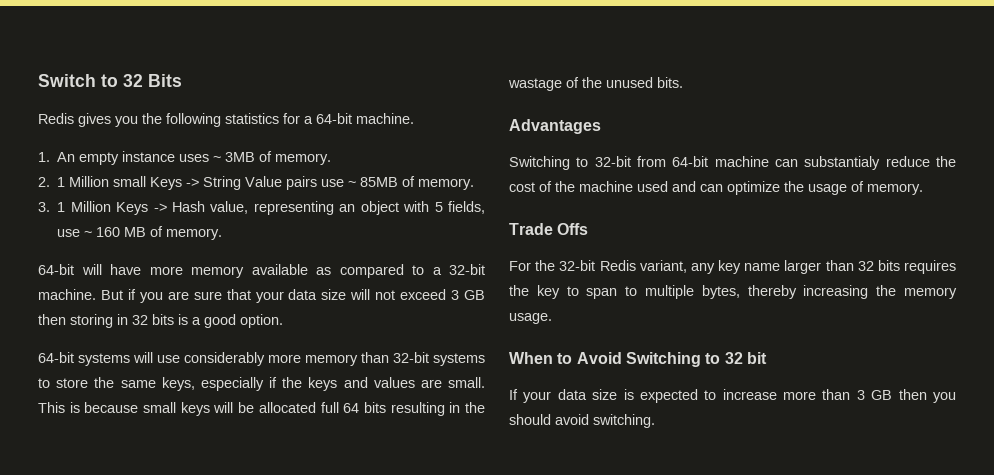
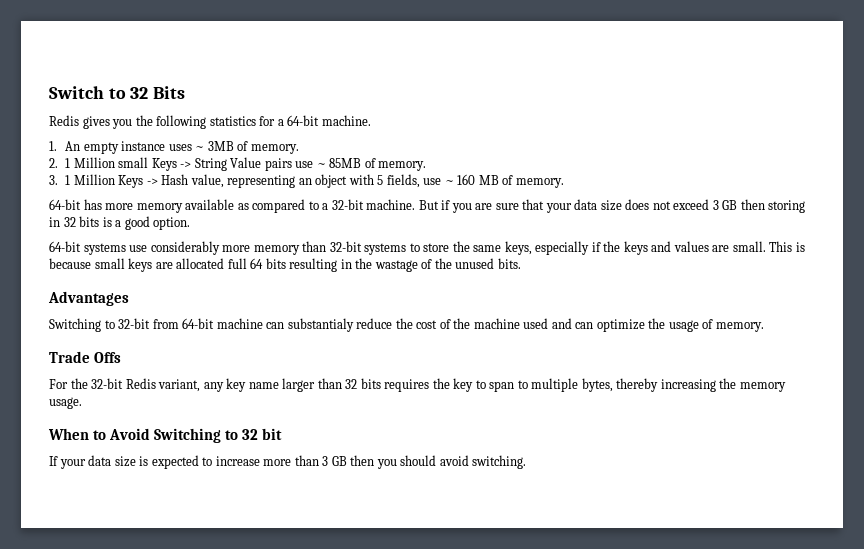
[81,264,141,275] will have -> [83,199,102,210] has
[350,289,371,300] will -> [625,199,650,210] does
[133,352,153,363] will -> (126, 249) none
[213,402,255,413] will be -> [155,262,173,269] are

